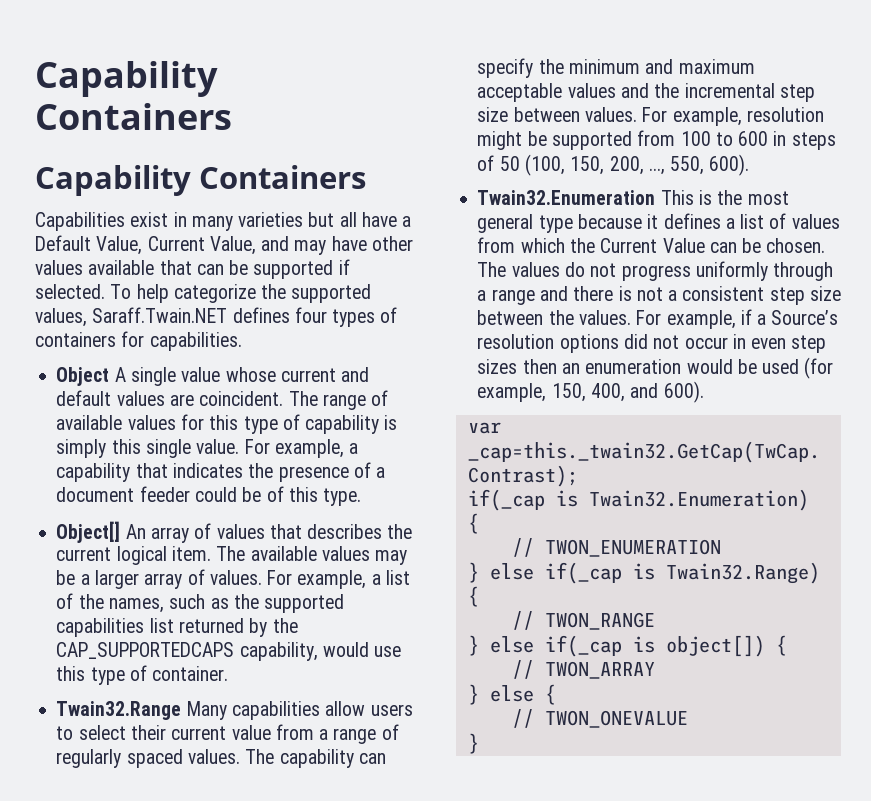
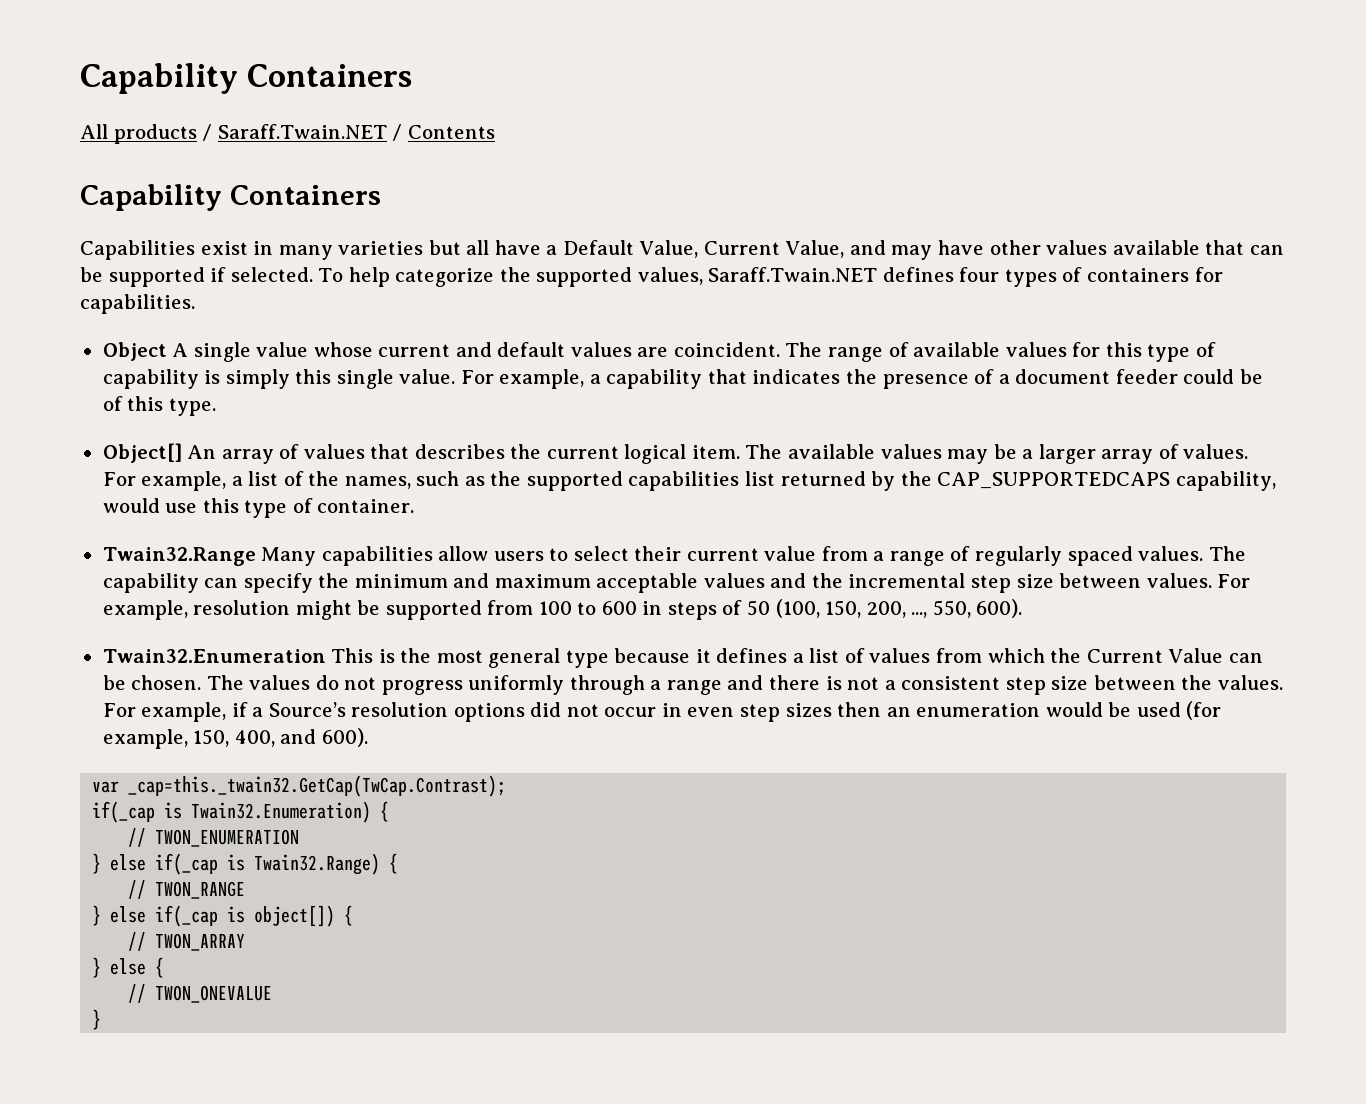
[35,61,218,97] [35,103,232,130] Capability Containers -> [80,63,412,94] [80,124,495,144] Capability Containers // All products / Saraff.Twain.NET / Contents

